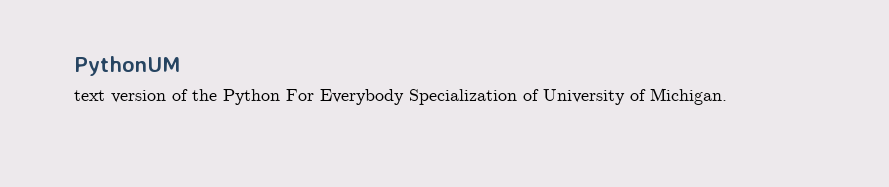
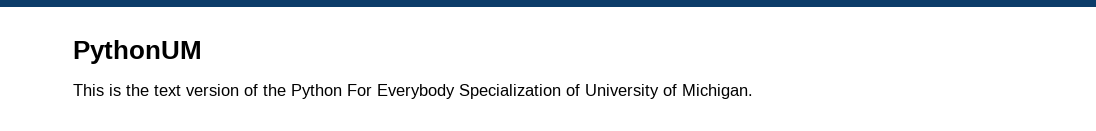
(180, 66) none -> [73,84,149,96] This is the

